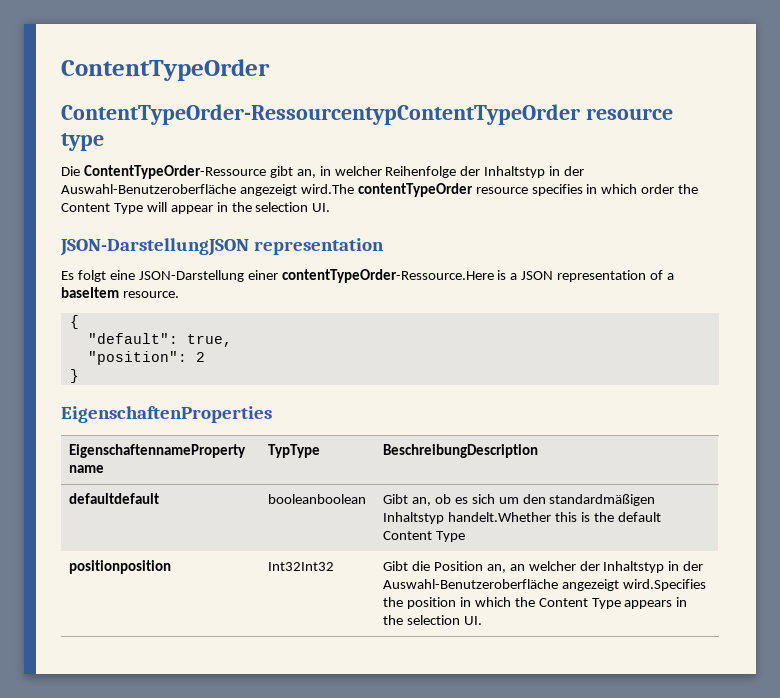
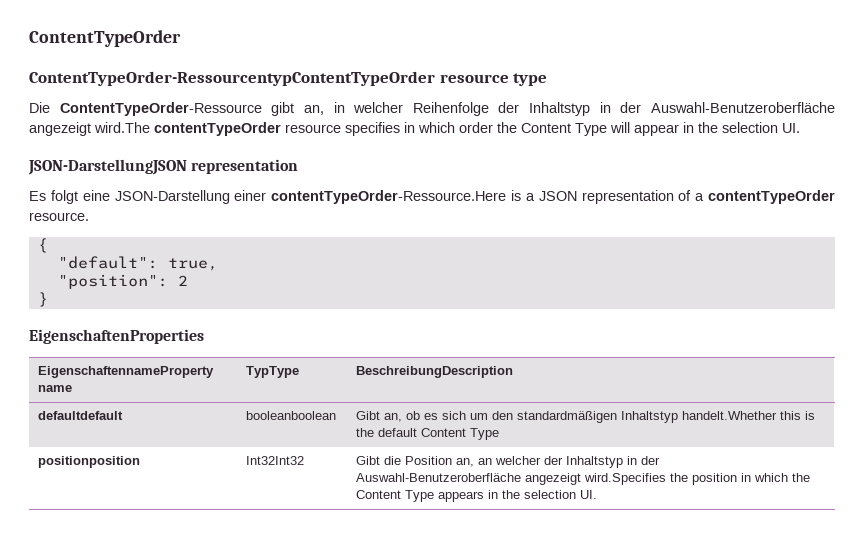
[61,287,119,298] baseItem -> [708,190,836,204] contentTypeOrder

